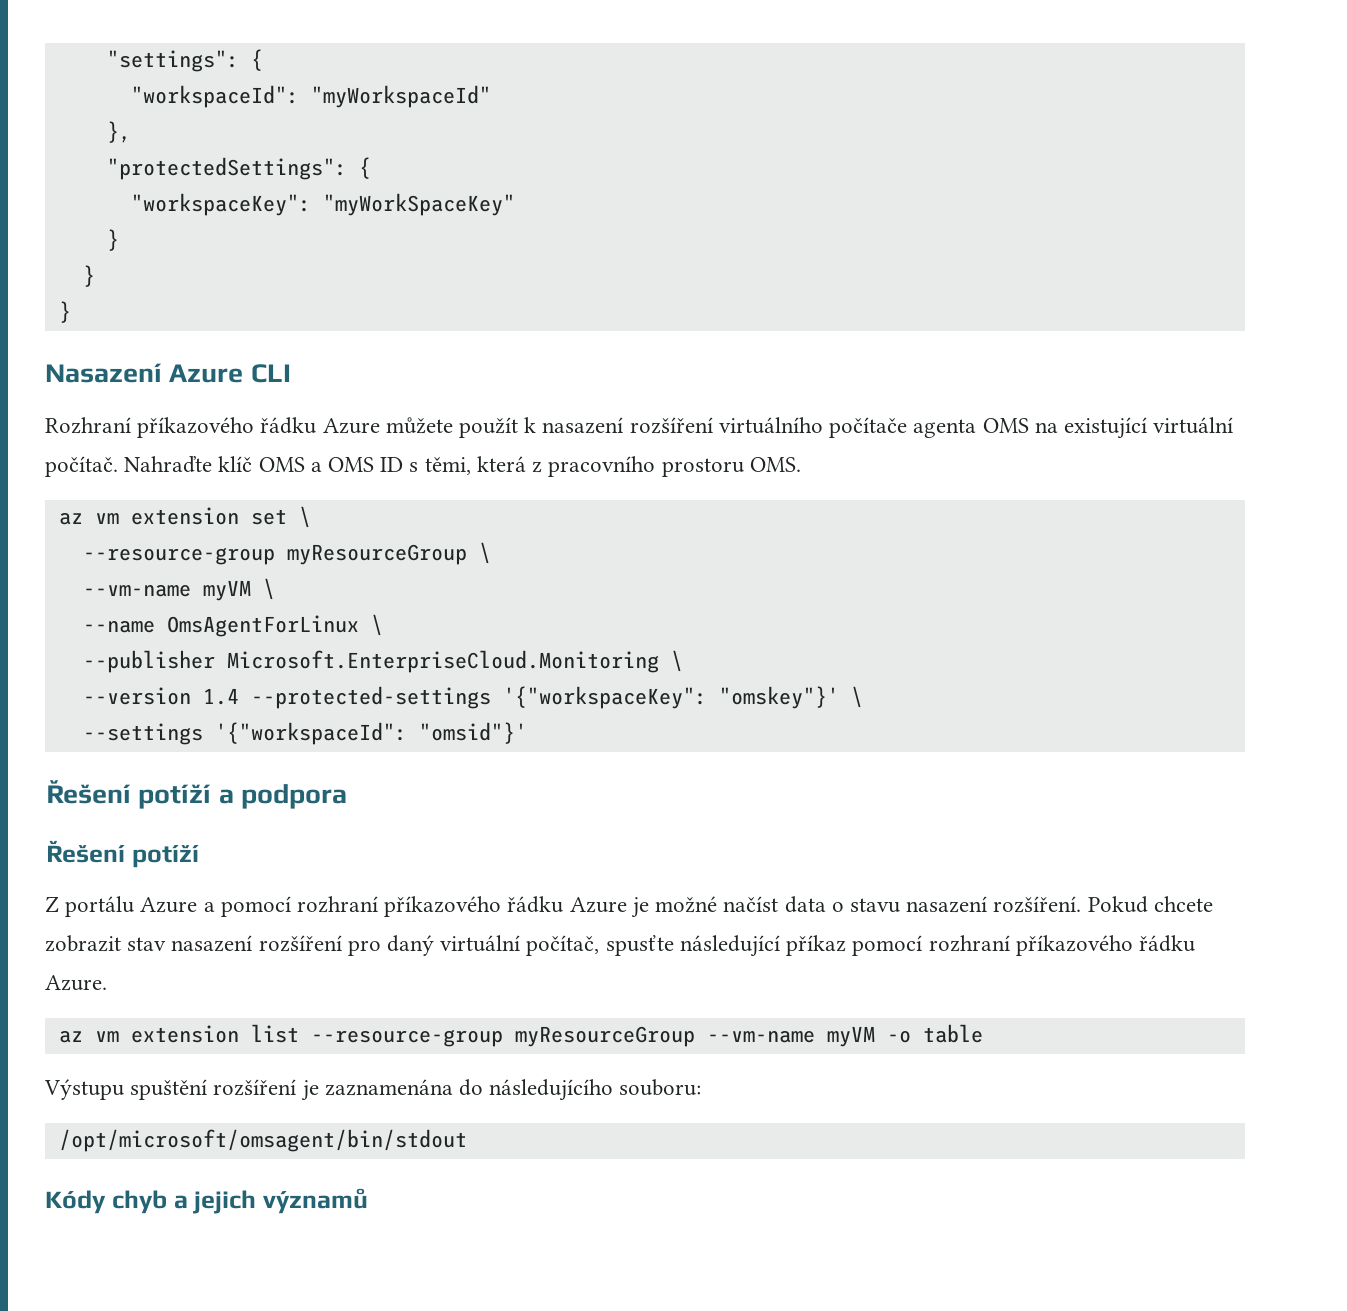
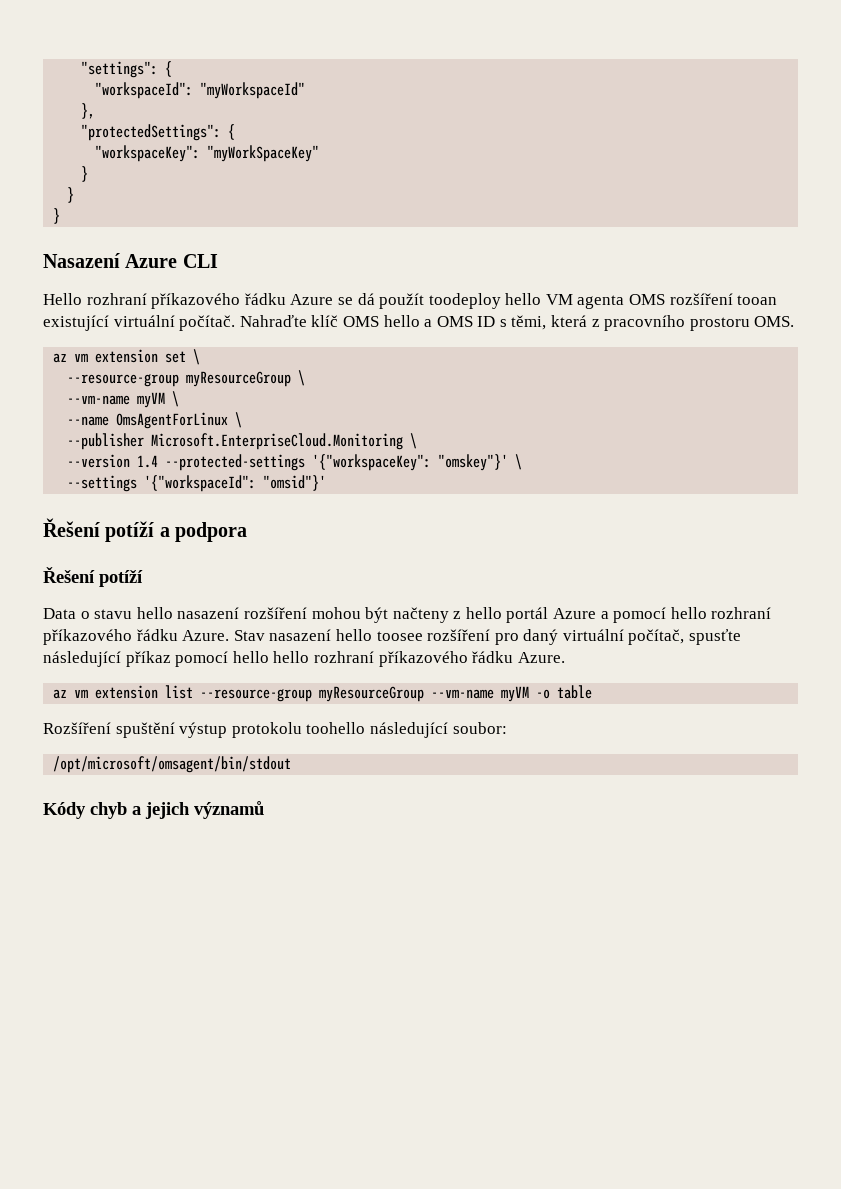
[45,417,1058,438] Rozhraní příkazového řádku Azure můžete použít k nasazení rozšíření virtuálního počítače agenta OMS na -> [43,293,778,309] Hello rozhraní příkazového řádku Azure se dá použít toodeploy hello VM agenta OMS rozšíření tooan
(305, 464) none -> [383,315,420,327] hello
[45,896,135,917] Z portálu -> [43,607,549,623] Data o stavu hello nasazení rozšíření mohou být načteny z hello portál
[297,896,1213,918] [45,935,253,952] rozhraní příkazového řádku Azure je možné načíst data o stavu nasazení rozšíření. Pokud chcete zobrazit stav nasazení -> [670,607,772,619] [43,629,423,645] hello rozhraní příkazového řádku Azure. Stav nasazení hello toosee
(923, 945) none -> [232,651,310,663] hello hello
[44,1079,702,1101] Výstupu spuštění rozšíření je zaznamenána do následujícího souboru: -> [43,722,507,738] Rozšíření spuštění výstup protokolu toohello následující soubor:

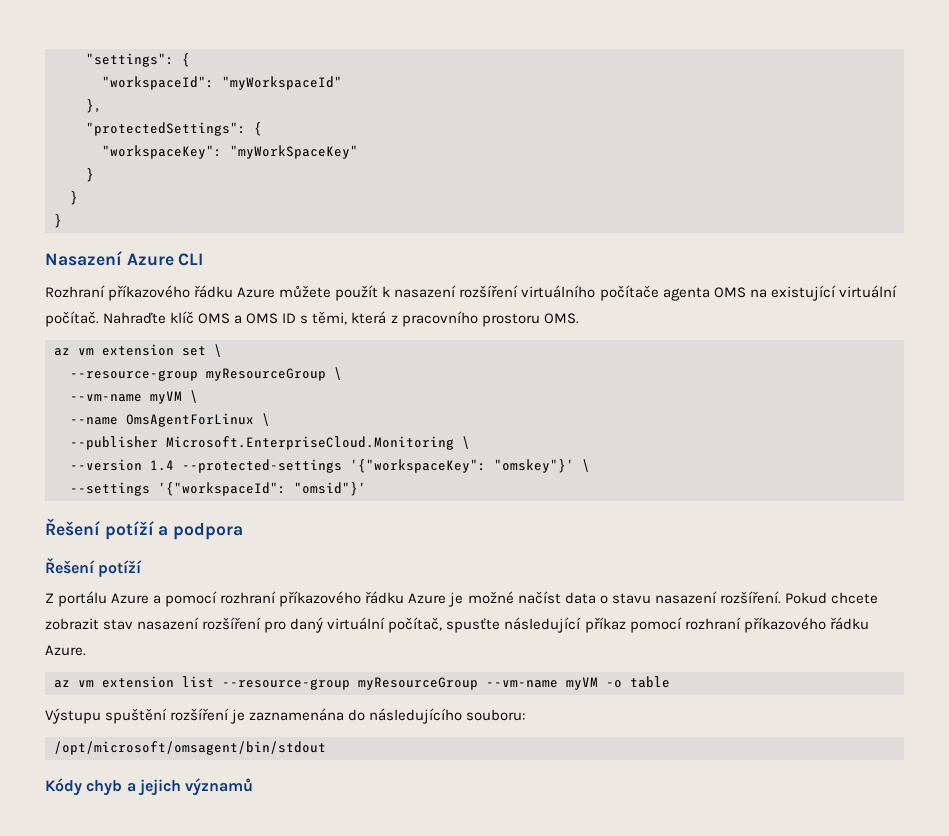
[43,293,778,309] Hello rozhraní příkazového řádku Azure se dá použít toodeploy hello VM agenta OMS rozšíření tooan -> [45,285,767,301] Rozhraní příkazového řádku Azure můžete použít k nasazení rozšíření virtuálního počítače agenta OMS na
[383,315,420,327] hello -> (231, 318) none
[43,607,549,623] Data o stavu hello nasazení rozšíření mohou být načteny z hello portál -> [45,591,108,607] Z portálu
[670,607,772,619] [43,629,423,645] hello rozhraní příkazového řádku Azure. Stav nasazení hello toosee -> [220,591,878,607] [45,617,200,630] rozhraní příkazového řádku Azure je možné načíst data o stavu nasazení rozšíření. Pokud chcete zobrazit stav nasazení
[232,651,310,663] hello hello -> (682, 625) none
[43,722,507,738] Rozšíření spuštění výstup protokolu toohello následující soubor: -> [45,708,526,724] Výstupu spuštění rozšíření je zaznamenána do následujícího souboru:

